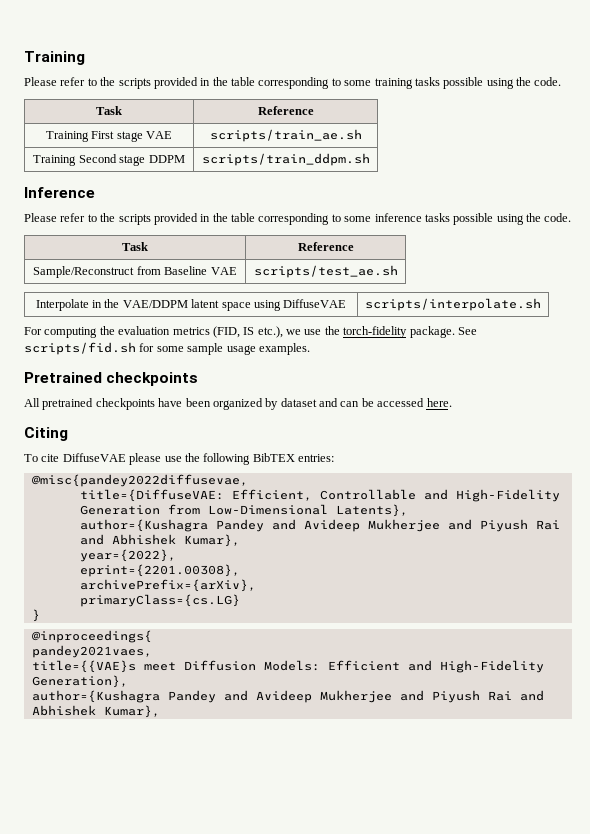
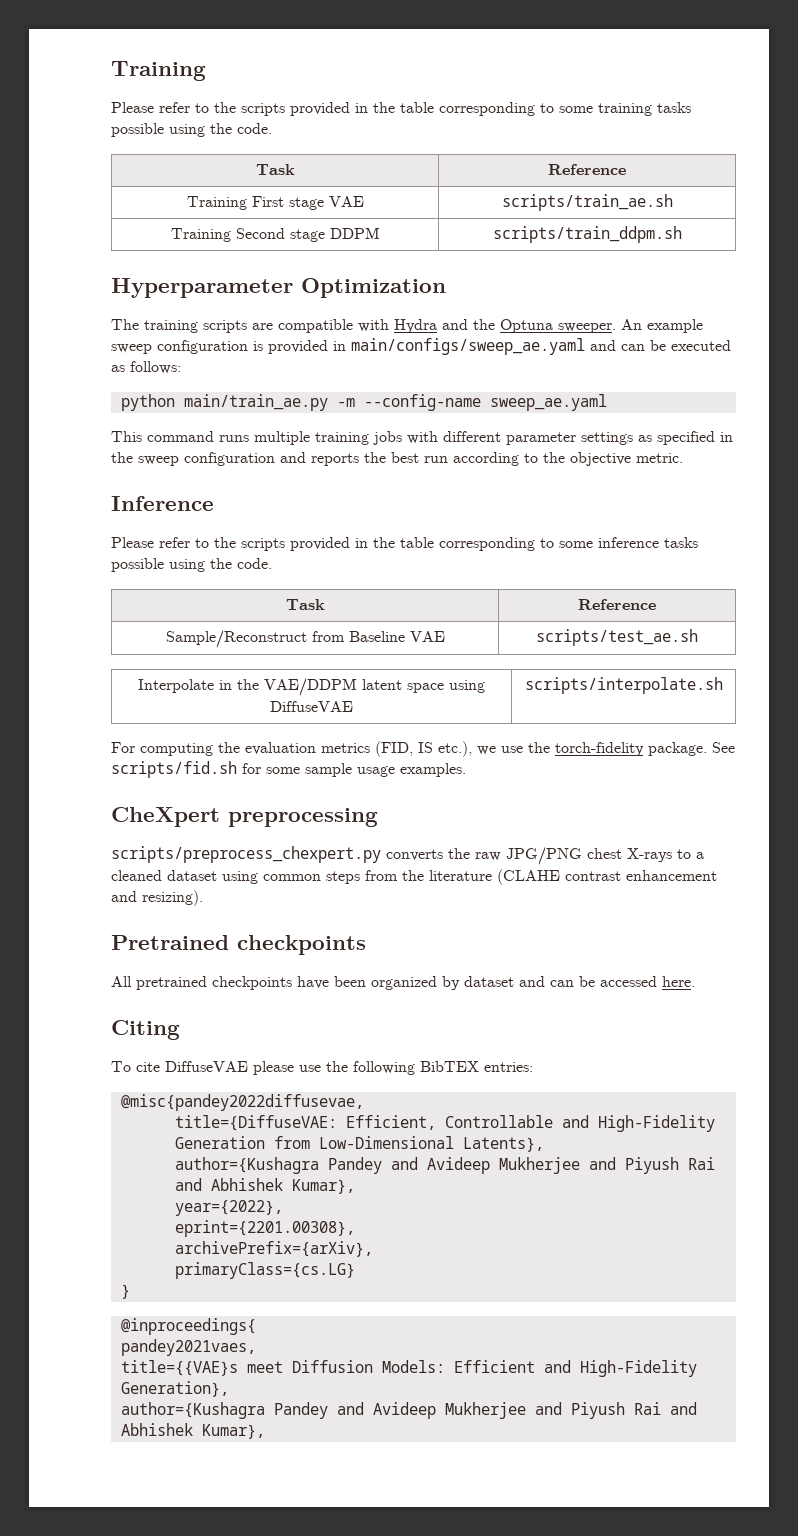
(370, 159) none -> [111,278,446,298] [111,319,703,333] [111,338,731,355] [111,361,181,374] [120,394,607,411] [111,431,733,445] [111,452,683,466] // Hyperparameter Optimization // The training scripts are compatible with Hydra and the Optuna sweeper. An example sweep configuration is provided in main/configs/sweep_ae.yaml and can be executed as follows: // python main/train_ae.py -m --config-name sweep_ae.yaml // This command runs multiple training jobs with different parameter settings as specified in the sweep configuration and reports the best run according to the objective metric.
(310, 349) none -> [111,807,378,827] [111,846,704,865] [111,869,717,885] [111,890,203,906] // CheXpert preprocessing // scripts/preprocess_chexpert.py converts the raw JPG/PNG chest X-rays to a cleaned dataset using common steps from the literature (CLAHE contrast enhancement and resizing).

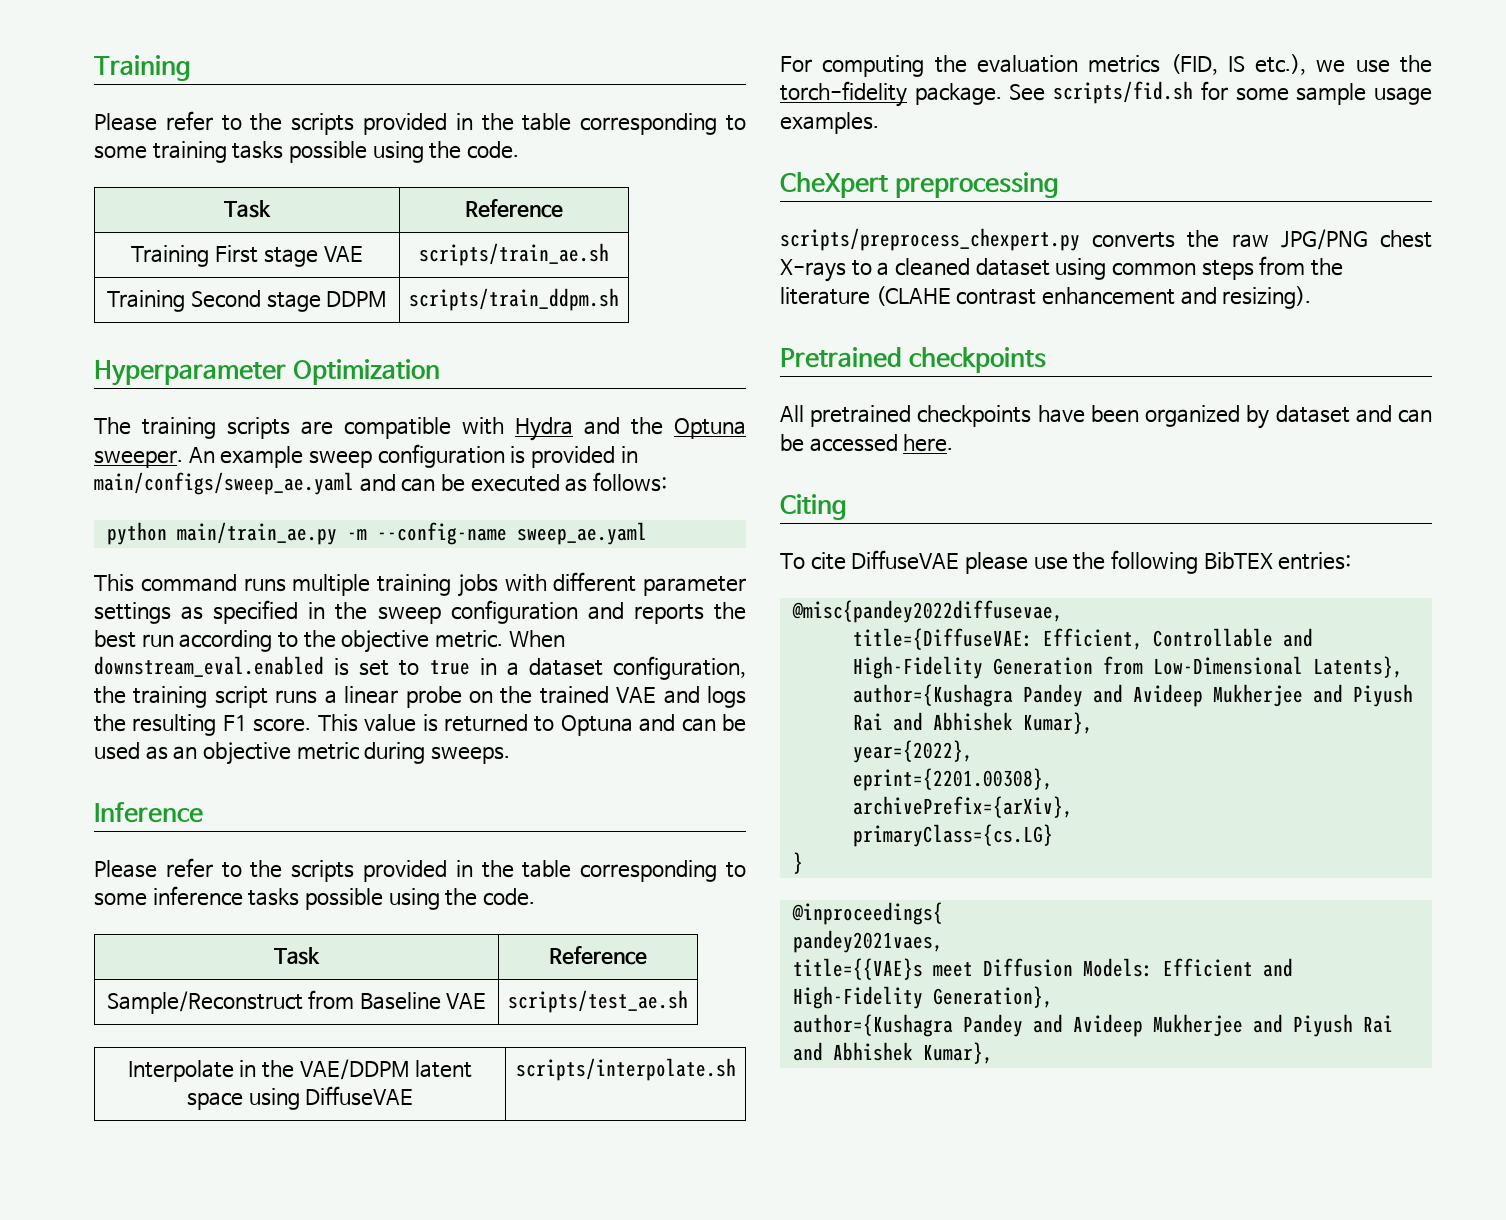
(683, 458) none -> [508,630,565,648] [94,656,747,680] [94,686,746,708] [94,714,747,736] [94,742,510,765] When downstream_eval.enabled is set to true in a dataset configuration, the training script runs a linear probe on the trained VAE and logs the resulting F1 score. This value is returned to Optuna and can be used as an objective metric during sweeps.

